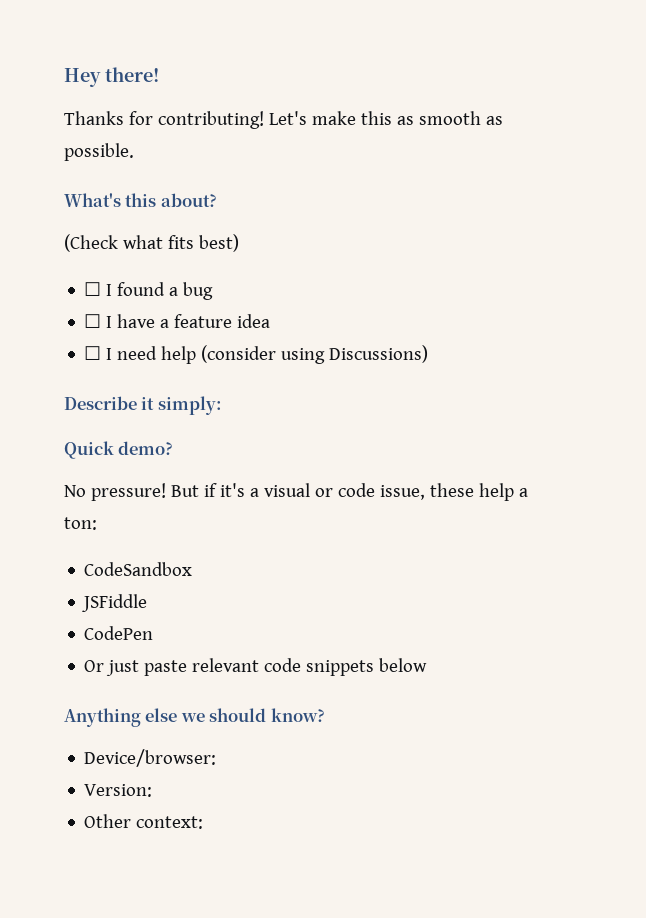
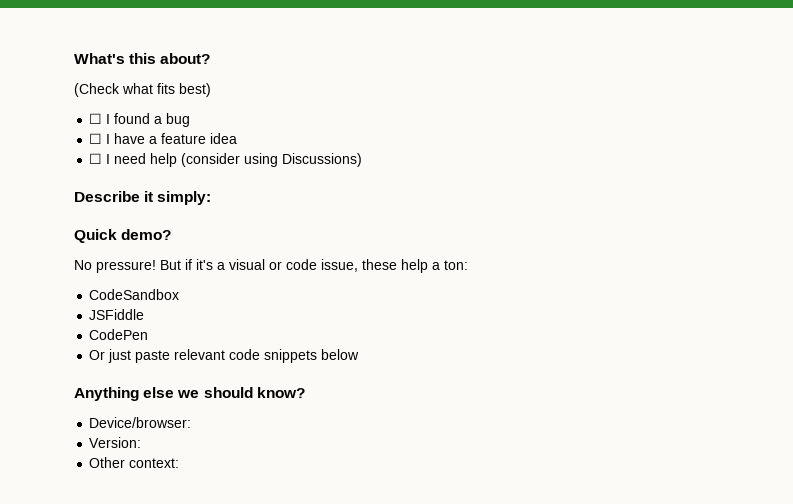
[64,67,159,87] [64,111,503,129] [64,143,134,161] Hey there! // Thanks for contributing! Let's make this as smooth as possible. // -> (74, 58) none

